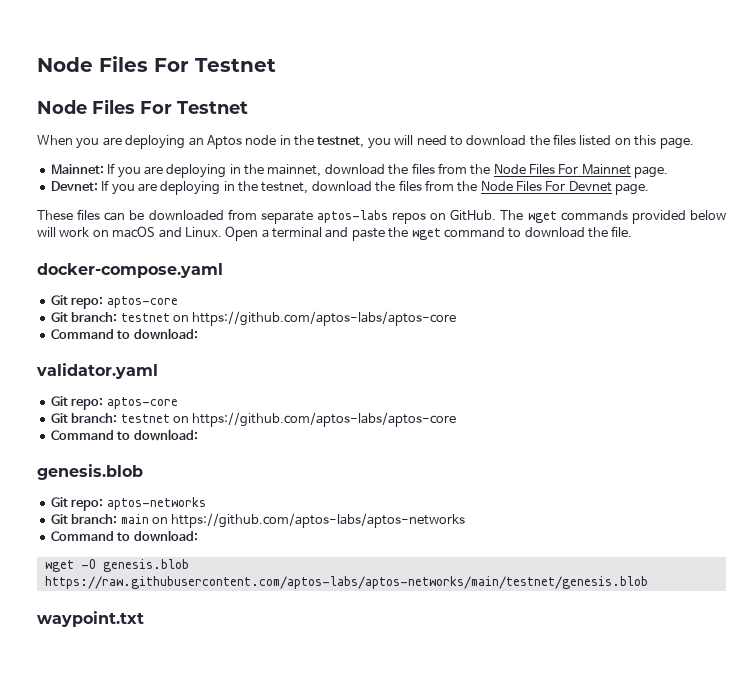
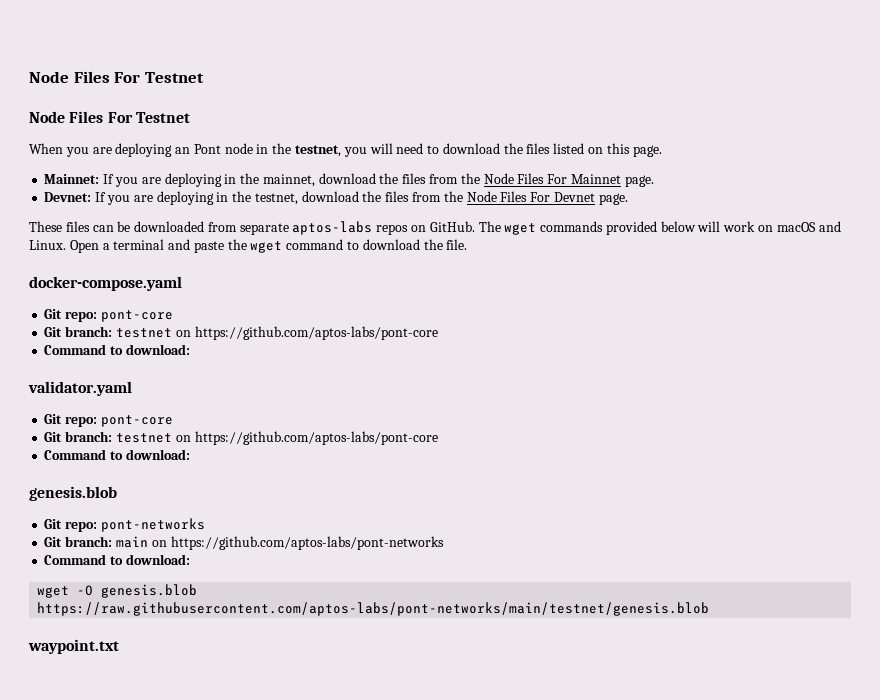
[206,135,242,149] Aptos -> [193,144,221,154] Pont
[106,296,178,308] [50,311,457,326] aptos-core // Git branch: testnet on https://github.com/aptos-labs/aptos-core -> [100,310,173,322] [44,326,438,340] pont-core // Git branch: testnet on https://github.com/aptos-labs/pont-core
[106,397,178,409] [50,412,457,427] aptos-core // Git branch: testnet on https://github.com/aptos-labs/aptos-core -> [100,415,173,427] [44,431,438,445] pont-core // Git branch: testnet on https://github.com/aptos-labs/pont-core
[106,497,206,510] aptos-networks -> [100,518,205,532] pont-networks
[171,513,466,528] https://github.com/aptos-labs/aptos-networks -> [170,536,444,550] https://github.com/aptos-labs/pont-networks
[44,576,648,589] https://raw.githubusercontent.com/aptos-labs/aptos-networks/main/testnet/genesis.blob -> [37,602,710,616] https://raw.githubusercontent.com/aptos-labs/pont-networks/main/testnet/genesis.blob

